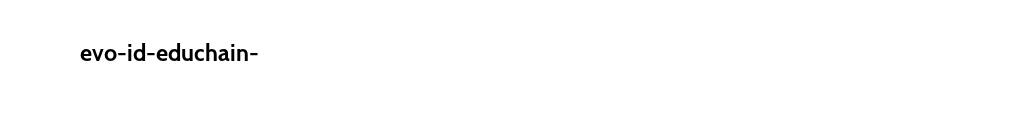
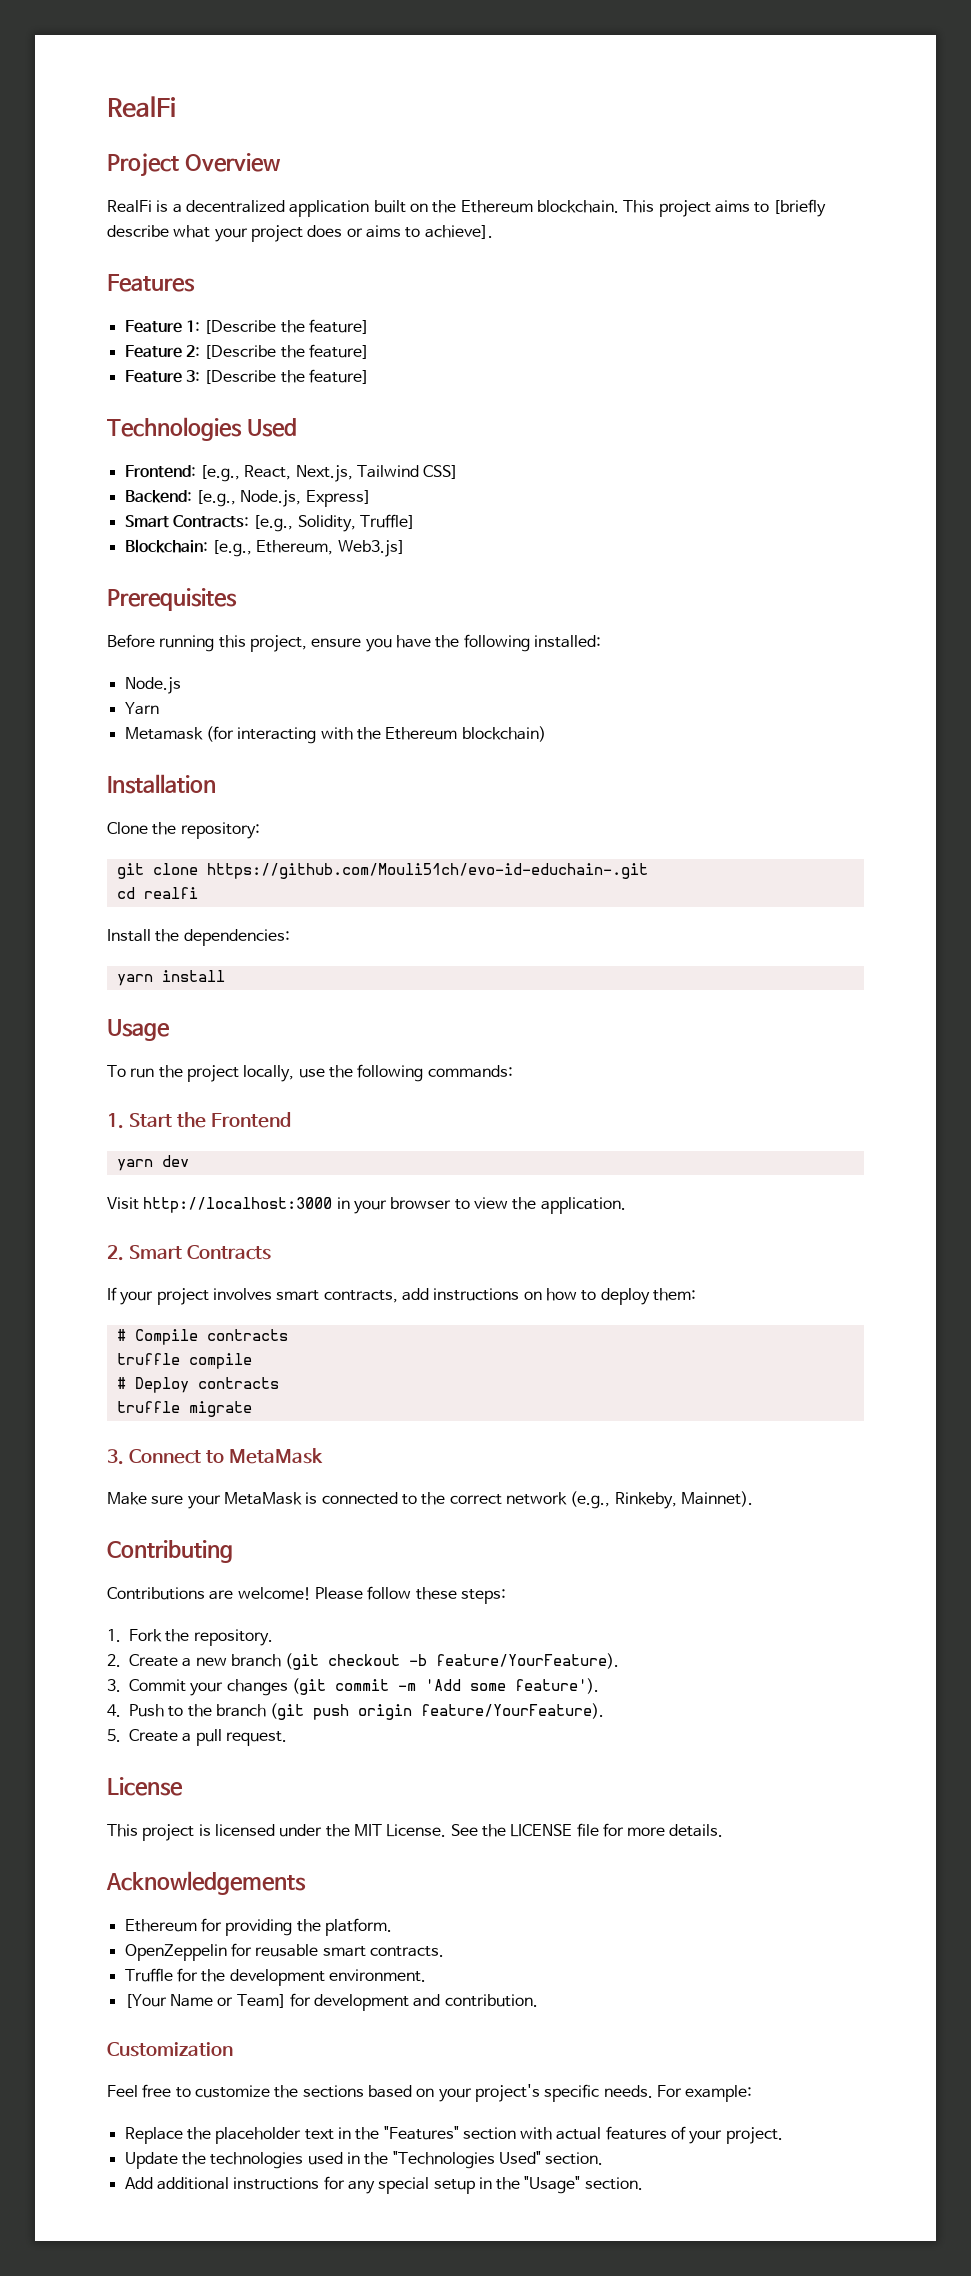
[80,43,259,61] evo-id-educhain- -> [107,96,176,118] [107,153,281,177] [107,199,827,217] [107,225,493,242] [107,274,195,292] [124,319,369,334] [124,344,369,359] [124,369,369,384] [107,417,297,441] [124,465,459,482] [124,490,371,507] [124,514,415,532] [124,539,405,557] [107,588,237,611] [107,634,601,652] [124,677,181,694] [124,702,159,715] [124,726,546,744] [107,774,216,794] [107,822,260,839] [116,863,648,879] [116,887,198,899] [107,929,290,946] [116,970,225,986] [107,1019,170,1041] [107,1064,513,1082] [107,1112,291,1129] [116,1155,189,1171] [107,1197,626,1214] [107,1245,271,1261] [107,1287,696,1305] [116,1329,288,1345] [116,1353,252,1369] [116,1377,279,1393] [116,1401,252,1417] [107,1448,323,1465] [107,1491,753,1509] [107,1540,233,1563] [107,1586,506,1604] [107,1629,273,1646] [107,1653,620,1670] [107,1678,599,1696] [107,1703,605,1720] [107,1729,287,1746] [107,1777,183,1796] [107,1823,724,1841] [106,1871,306,1895] [124,1918,392,1936] [124,1943,444,1961] [124,1968,426,1986] [124,1993,538,2011] [107,2042,233,2057] [107,2084,753,2102] [124,2126,783,2144] [124,2151,604,2169] [124,2176,643,2194] RealFi // Project Overview // RealFi is a decentralized application built on the Ethereum blockchain. This project aims to [briefly describe what your project does or aims to achieve]. // Features // Feature 1: [Describe the feature] // Feature 2: [Describe the feature] // Feature 3: [Describe the feature] // Technologies Used // Frontend: [e.g., React, Next.js, Tailwind CSS] // Backend: [e.g., Node.js, Express] // Smart Contracts: [e.g., Solidity, Truffle] // Blockchain: [e.g., Ethereum, Web3.js] // Prerequisites // Before running this project, ensure you have the following installed: // Node.js // Yarn // Metamask (for interacting with the Ethereum blockchain) // Installation // Clone the repository: // git clone https://github.com/Mouli51ch/evo-id-educhain-.git // cd realfi // Install the dependencies: // yarn install // Usage // To run the project locally, use the following commands: // 1. Start the Frontend // yarn dev // Visit http://localhost:3000 in your browser to view the application. // 2. Smart Contracts // If your project involves smart contracts, add instructions on how to deploy them: // # Compile contracts // truffle compile // # Deploy contracts // truffle migrate // 3. Connect to MetaMask // Make sure your MetaMask is connected to the correct network (e.g., Rinkeby, Mainnet). // Contributing // Contributions are welcome! Please follow these steps: // 1. Fork the repository. // 2. Create a new branch (git checkout -b feature/YourFeature). // 3. Commit your changes (git commit -m 'Add some feature'). // 4. Push to the branch (git push origin feature/YourFeature). // 5. Create a pull request. // License // This project is licensed under the MIT License. See the LICENSE file for more details. // Acknowledgements // Ethereum for providing the platform. // OpenZeppelin for reusable smart contracts. // Truffle for the development environment. // [Your Name or Team] for development and contribution. // Customization // Feel free to customize the sections based on your project's specific needs. For example: // Replace the placeholder text in the "Features" section with actual features of your project. // Update the technologies used in the "Technologies Used" section. // Add additional instructions for any special setup in the "Usage" section.

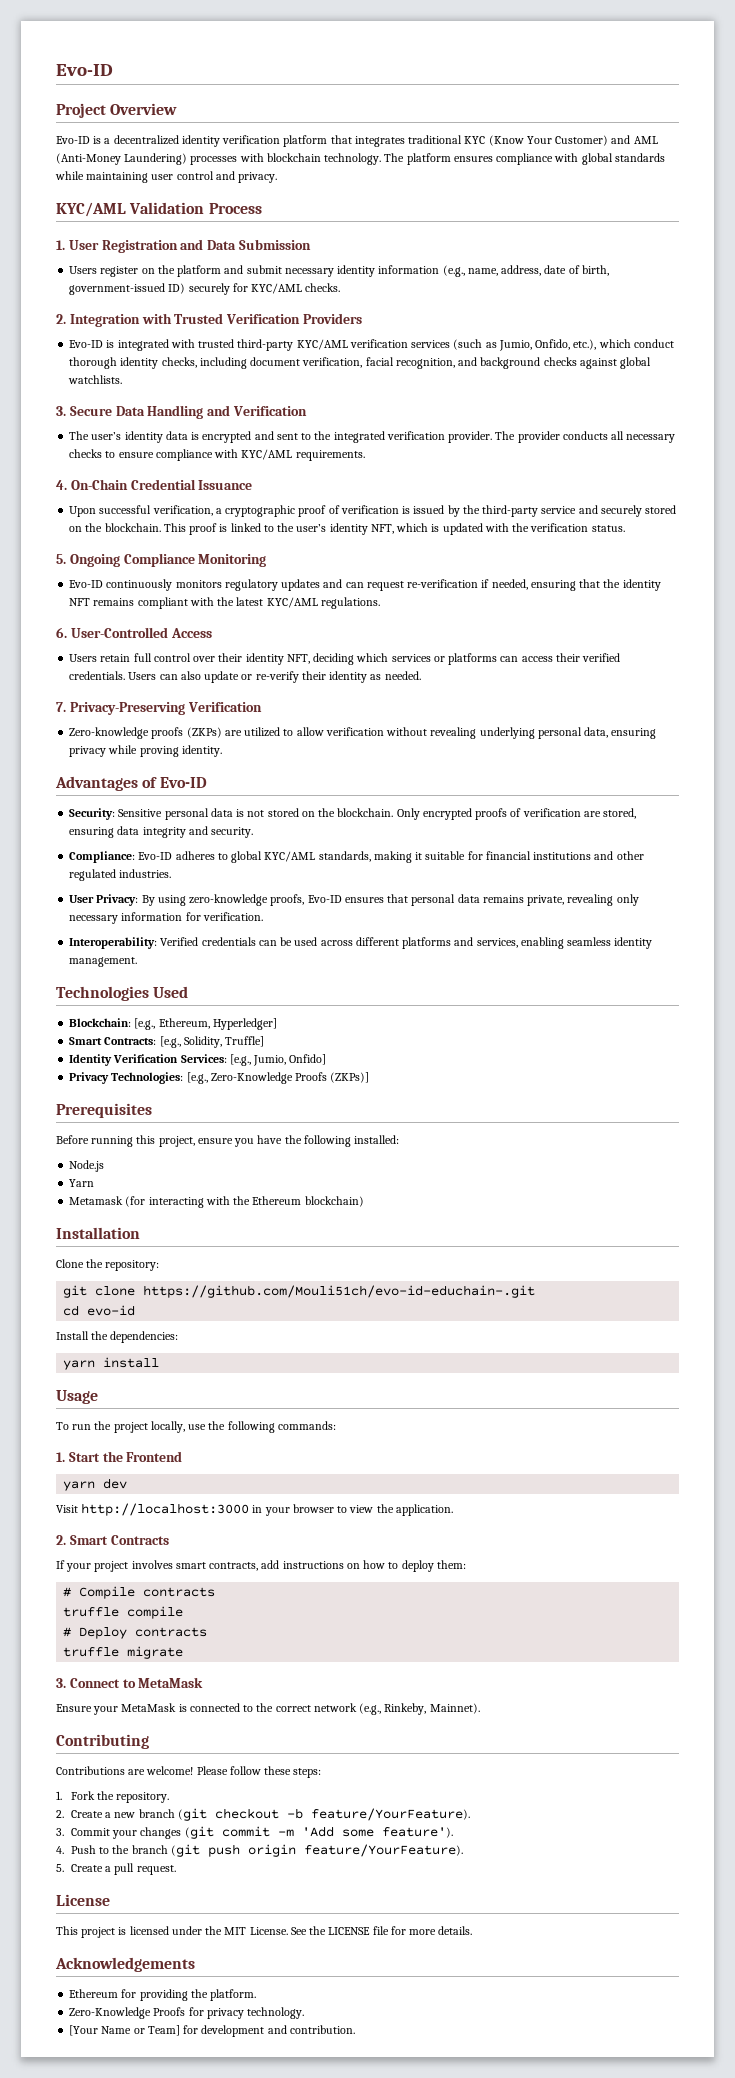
[107,96,176,118] RealFi -> [56,64,113,76] Evo-ID
[107,200,152,213] RealFi -> [56,136,90,144] Evo-ID
[289,199,827,217] [107,225,493,242] [107,274,195,292] [124,319,369,334] [124,344,369,359] [124,369,369,384] [107,417,297,441] [124,465,459,482] [124,490,371,507] application built on the Ethereum blockchain. This project aims to [briefly describe what your project does or aims to achieve]. // Features // Feature 1: [Describe the feature] // Feature 2: [Describe the feature] // Feature 3: [Describe the feature] // Technologies Used // Frontend: [e.g., React, Next.js, Tailwind CSS] // Backend: [e.g., Node.js, Express] -> [181,135,658,147] [56,153,665,165] [55,171,278,183] [56,202,262,217] [56,239,311,253] [69,265,609,277] [69,283,341,295] [56,313,362,327] [69,339,674,351] [69,357,652,369] [68,375,123,384] [56,405,307,419] [69,431,676,443] [69,449,365,461] [56,479,253,490] [69,505,677,517] [69,523,625,535] [56,553,267,567] [69,579,661,591] [69,597,380,609] [56,627,212,638] [69,653,621,665] [69,671,421,683] [56,702,262,715] [69,727,657,739] [69,745,222,757] [55,776,207,791] [69,808,637,820] [69,826,254,838] [69,851,644,863] [69,869,172,881] [69,894,639,906] [69,912,263,924] [69,937,653,949] [69,957,138,967] [56,986,189,1001] [69,1018,277,1030] identity verification platform that integrates traditional KYC (Know Your Customer) and AML (Anti-Money Laundering) processes with blockchain technology. The platform ensures compliance with global standards while maintaining user control and privacy. // KYC/AML Validation Process // 1. User Registration and Data Submission // Users register on the platform and submit necessary identity information (e.g., name, address, date of birth, government-issued ID) securely for KYC/AML checks. // 2. Integration with Trusted Verification Providers // Evo-ID is integrated with trusted third-party KYC/AML verification services (such as Jumio, Onfido, etc.), which conduct thorough identity checks, including document verification, facial recognition, and background checks against global watchlists. // 3. Secure Data Handling and Verification // The user’s identity data is encrypted and sent to the integrated verification provider. The provider conducts all necessary checks to ensure compliance with KYC/AML requirements. // 4. On-Chain Credential Issuance // Upon successful verification, a cryptographic proof of verification is issued by the third-party service and securely stored on the blockchain. This proof is linked to the user’s identity NFT, which is updated with the verification status. // 5. Ongoing Compliance Monitoring // Evo-ID continuously monitors regulatory updates and can request re-verification if needed, ensuring that the identity NFT remains compliant with the latest KYC/AML regulations. // 6. User-Controlled Access // Users retain full control over their identity NFT, deciding which services or platforms can access their verified credentials. Users can also update or re-verify their identity as needed. // 7. Privacy-Preserving Verification // Zero-knowledge proofs (ZKPs) are utilized to allow verification without revealing underlying personal data, ensuring privacy while proving identity. // Advantages of Evo-ID // Security: Sensitive personal data is not stored on the blockchain. Only encrypted proofs of verification are stored, ensuring data integrity and security. // Compliance: Evo-ID adheres to global KYC/AML standards, making it suitable for financial institutions and other regulated industries. // User Privacy: By using zero-knowledge proofs, Evo-ID ensures that personal data remains private, revealing only necessary information for verification. // Interoperability: Verified credentials can be used across different platforms and services, enabling seamless identity management. // Technologies Used // Blockchain: [e.g., Ethereum, Hyperledger]
[124,539,405,557] Blockchain: [e.g., Ethereum, Web3.js] -> [69,1054,327,1066] [69,1072,370,1084] Identity Verification Services: [e.g., Jumio, Onfido] // Privacy Technologies: [e.g., Zero-Knowledge Proofs (ZKPs)]
[143,887,198,899] realfi -> [87,1305,136,1316] evo-id
[107,1492,184,1505] Make sure -> [56,1704,92,1712] Ensure
[124,1943,444,1961] [124,1968,426,1986] OpenZeppelin for reusable smart contracts. // Truffle for the development environment. -> [69,2007,305,2019] Zero-Knowledge Proofs for privacy technology.
[107,2042,233,2057] [107,2084,753,2102] [124,2126,783,2144] [124,2151,604,2169] [124,2176,643,2194] // Customization // Feel free to customize the sections based on your project's specific needs. For example: // Replace the placeholder text in the "Features" section with actual features of your project. // Update the technologies used in the "Technologies Used" section. // Add additional instructions for any special setup in the "Usage" section. -> (355, 2029) none

